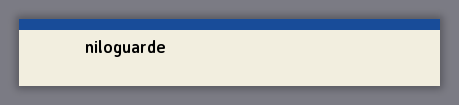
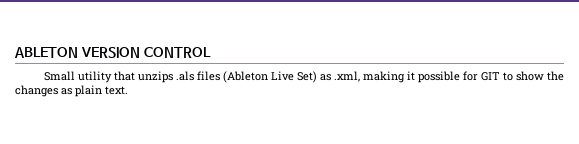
[85,40,166,57] niloguarde -> [14,47,211,58] [43,71,564,83] [15,85,128,97] ABLETON VERSION CONTROL // Small utility that unzips .als files (Ableton Live Set) as .xml, making it possible for GIT to show the changes as plain text.

